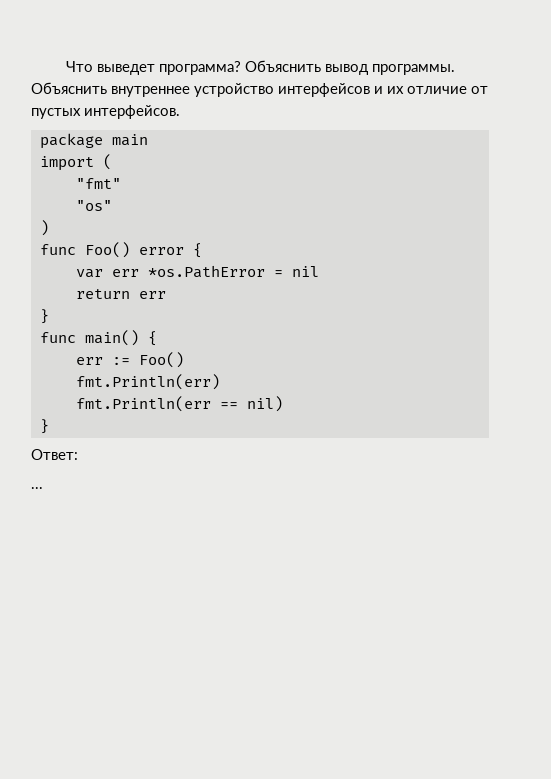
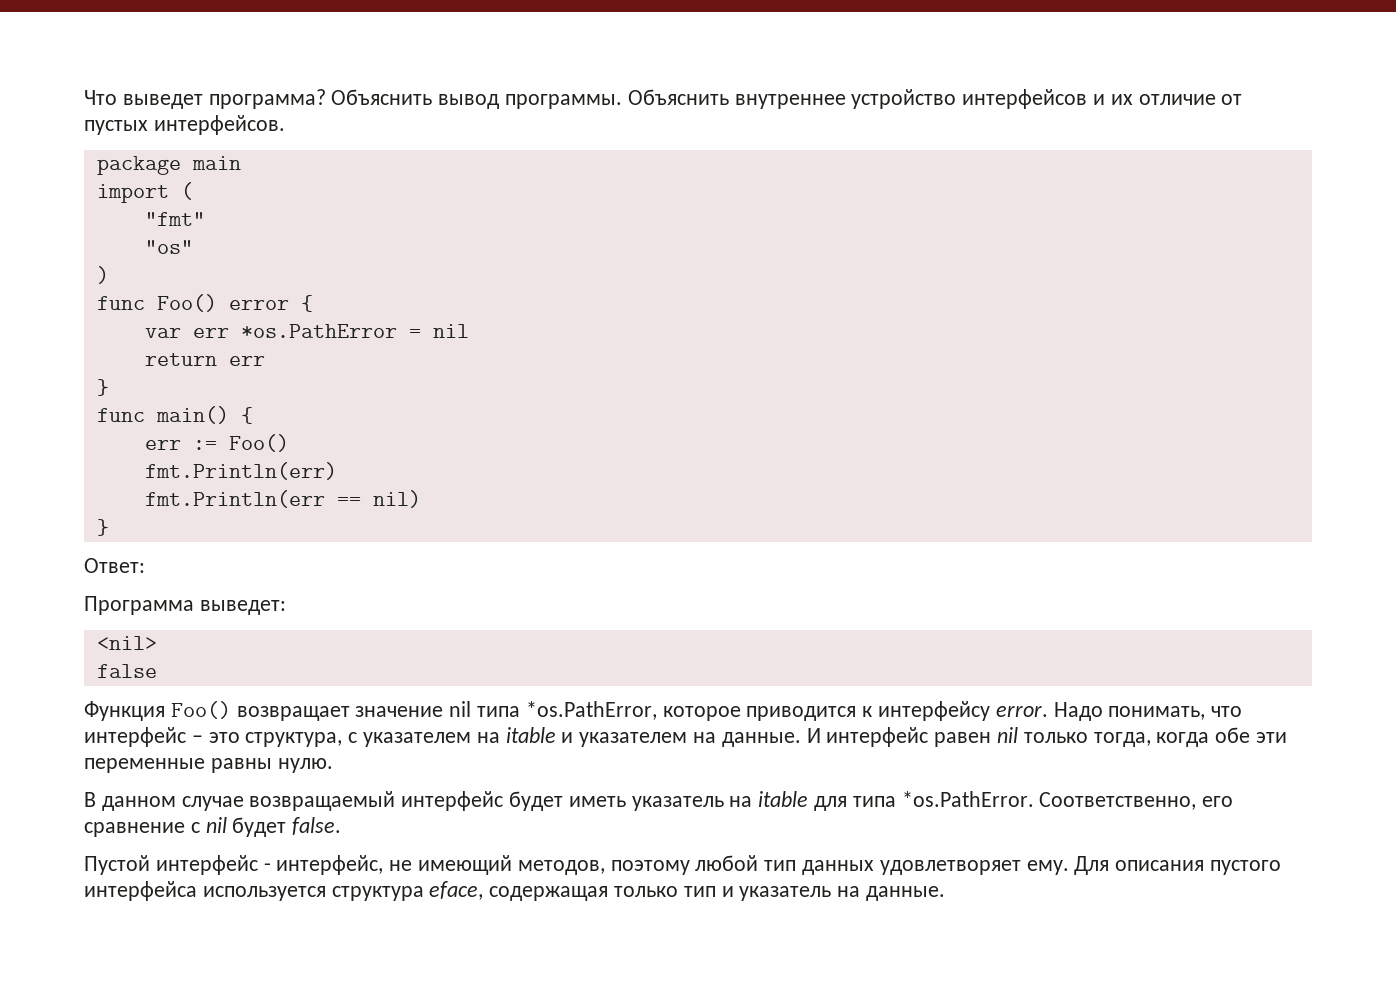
[31,487,43,489] ... -> [84,596,286,615] [96,636,157,650] [96,664,157,678] [84,701,1243,721] [84,727,1288,747] [84,758,333,773] [84,791,1234,811] [84,817,342,837] [84,855,1282,875] [84,881,946,901] Программа выведет: // <nil> // false // Функция Foo() возвращает значение nil типа *os.PathError, которое приводится к интерфейсу error. Надо понимать, что интерфейс – это структура, с указателем на itable и указателем на данные. И интерфейс равен nil только тогда, когда обе эти переменные равны нулю. // В данном случае возвращаемый интерфейс будет иметь указатель на itable для типа *os.PathError. Соответственно, его сравнение с nil будет false. // Пустой интерфейс - интерфейс, не имеющий методов, поэтому любой тип данных удовлетворяет ему. Для описания пустого интерфейса используется структура eface, содержащая только тип и указатель на данные.

